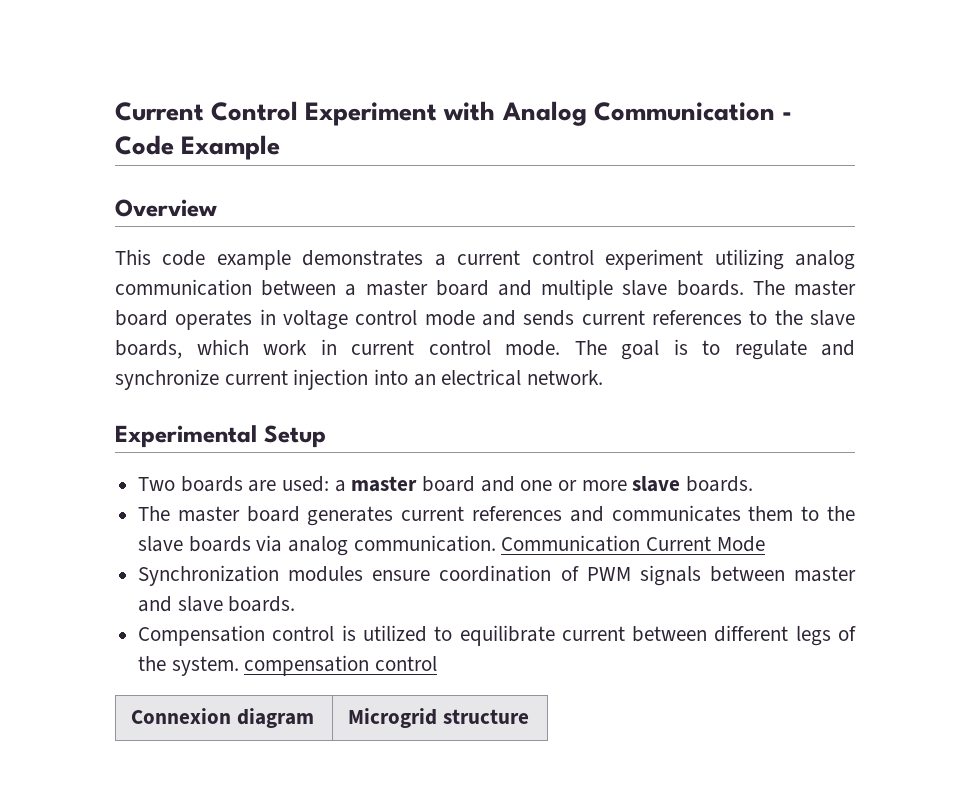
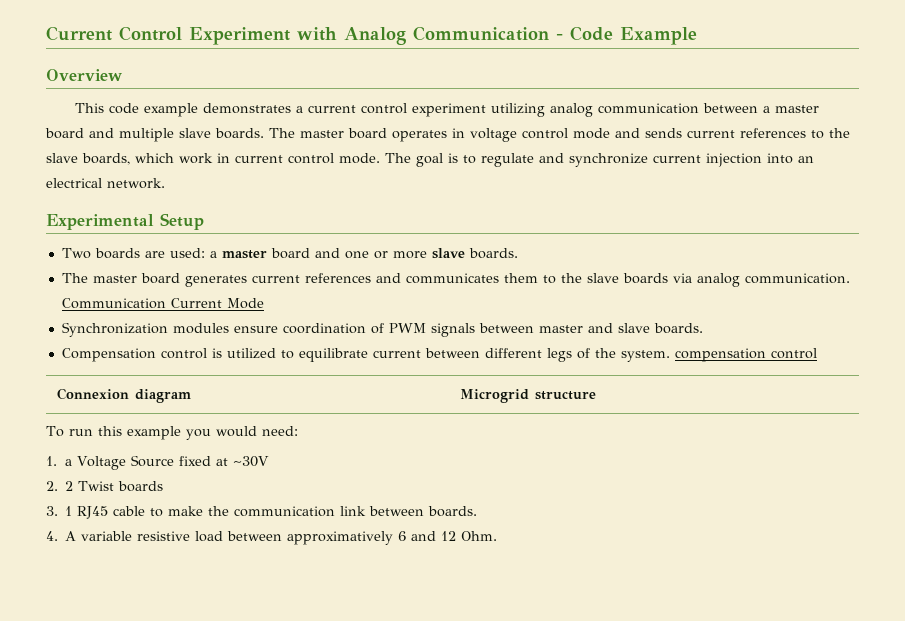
(529, 716) none -> [46,426,298,440] [46,455,269,470] [46,481,164,492] [46,506,478,519] [46,531,498,545] // To run this example you would need: // 1. a Voltage Source fixed at ~30V // 2. 2 Twist boards // 3. 1 RJ45 cable to make the communication link between boards. // 4. A variable resistive load between approximatively 6 and 12 Ohm.

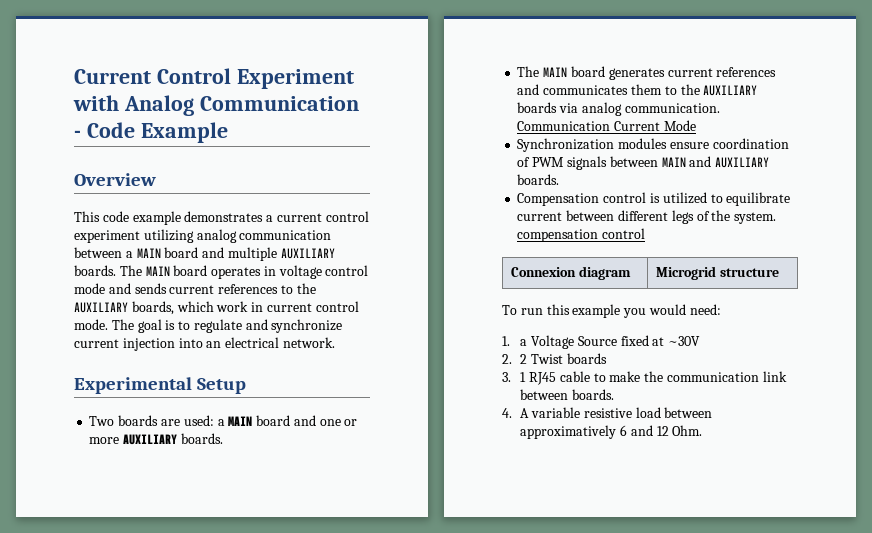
[775,105,820,113] master -> [136,248,161,258] MAIN
[179,128,211,138] slave -> [280,248,335,259] AUXILIARY
[300,130,344,138] master -> [145,266,170,276] MAIN
[46,153,78,163] slave -> [74,302,128,313] AUXILIARY
[221,250,267,259] master -> [228,416,253,426] MAIN
[431,248,465,259] slave -> [123,434,178,445] AUXILIARY
[92,275,137,283] master -> [543,67,568,77] MAIN
[586,273,619,283] slave -> [703,85,758,96] AUXILIARY
[538,323,650,333] master and slave -> [661,156,770,168] MAIN and AUXILIARY

